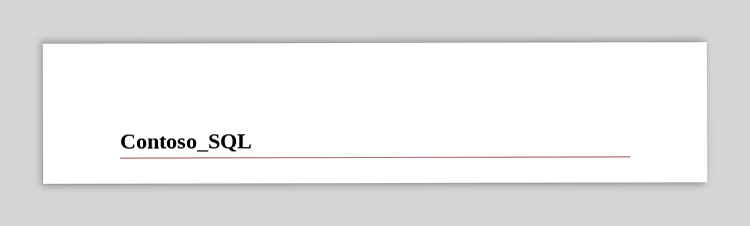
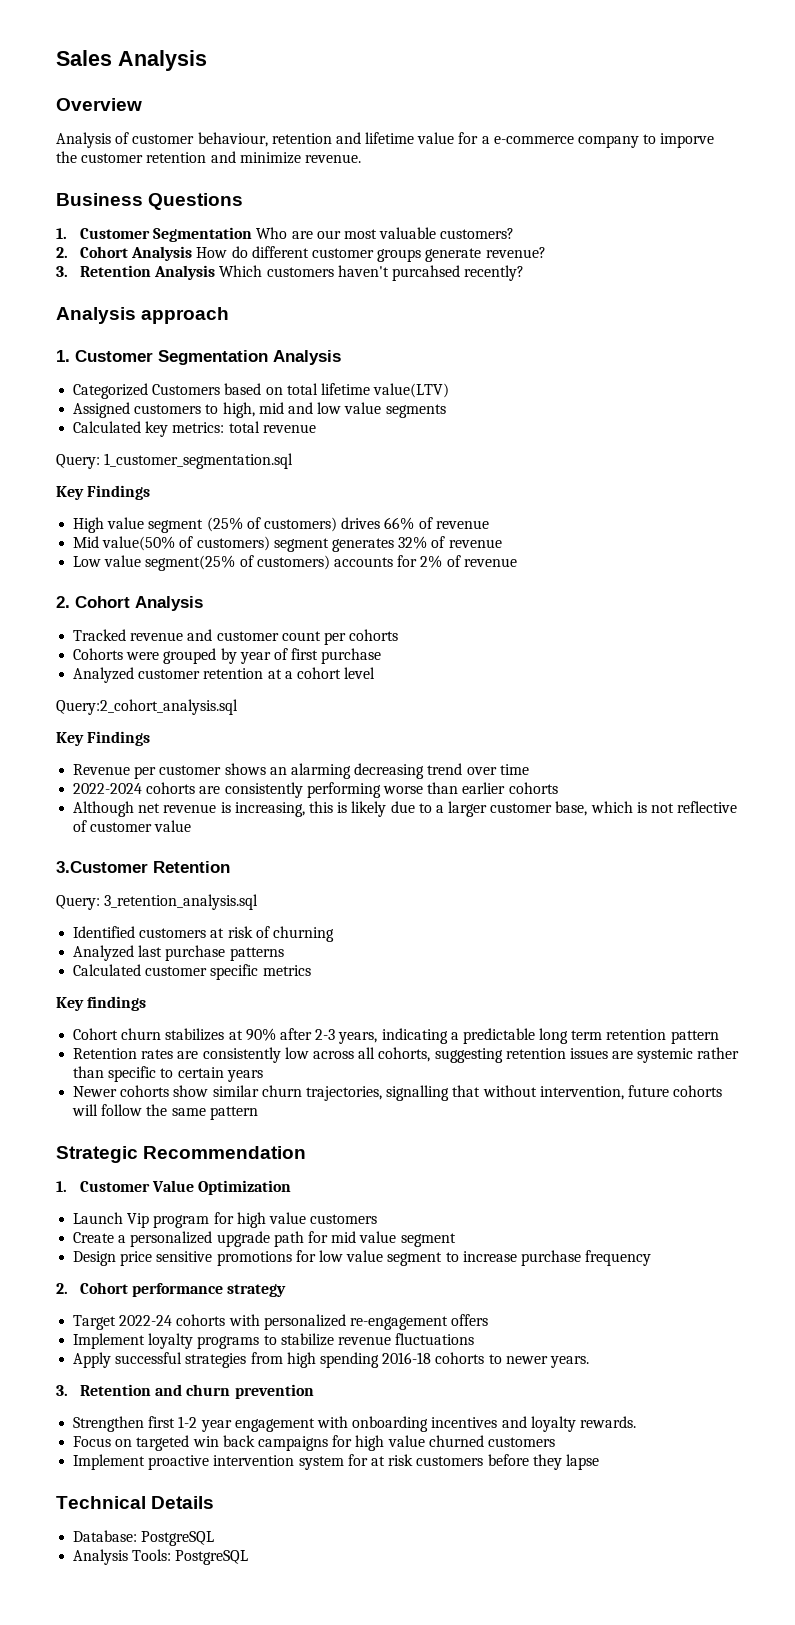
[120,134,253,153] Contoso_SQL -> [56,50,207,71] [56,98,142,111] [56,132,715,148] [56,151,361,164] [56,193,244,210] [56,227,515,242] [56,246,546,262] [56,265,525,281] [56,307,230,324] [56,350,341,365] [73,383,450,399] [73,402,446,418] [73,421,316,437] [56,453,294,469] [56,485,151,500] [73,517,489,533] [73,536,502,552] [73,555,517,571] [56,596,203,611] [73,629,399,645] [73,648,382,664] [73,667,376,683] [56,699,238,715] [56,731,151,746] [73,763,529,779] [73,782,558,798] [73,801,738,817] [73,820,192,832] [56,861,230,873] [56,894,259,910] [73,926,334,942] [73,945,284,961] [73,964,311,980] [56,996,147,1011] [73,1028,719,1044] [73,1047,740,1063] [73,1066,263,1082] [73,1085,723,1101] [72,1104,258,1120] [56,1146,307,1163] [56,1180,292,1195] [73,1212,378,1228] [73,1231,456,1247] [73,1250,652,1266] [56,1282,287,1297] [73,1314,489,1330] [73,1333,475,1349] [73,1352,589,1368] [56,1384,314,1399] [73,1416,636,1432] [73,1435,555,1451] [73,1454,599,1470] [56,1496,215,1509] [73,1530,215,1546] [73,1549,249,1565] Sales Analysis // Overview // Analysis of customer behaviour, retention and lifetime value for a e-commerce company to imporve the customer retention and minimize revenue. // Business Questions // 1. Customer Segmentation Who are our most valuable customers? // 2. Cohort Analysis How do different customer groups generate revenue? // 3. Retention Analysis Which customers haven't purcahsed recently? // Analysis approach // 1. Customer Segmentation Analysis // Categorized Customers based on total lifetime value(LTV) // Assigned customers to high, mid and low value segments // Calculated key metrics: total revenue // Query: 1_customer_segmentation.sql // Key Findings // High value segment (25% of customers) drives 66% of revenue // Mid value(50% of customers) segment generates 32% of revenue // Low value segment(25% of customers) accounts for 2% of revenue // 2. Cohort Analysis // Tracked revenue and customer count per cohorts // Cohorts were grouped by year of first purchase // Analyzed customer retention at a cohort level // Query:2_cohort_analysis.sql // Key Findings // Revenue per customer shows an alarming decreasing trend over time // 2022-2024 cohorts are consistently performing worse than earlier cohorts // Although net revenue is increasing, this is likely due to a larger customer base, which is not reflective of customer value // 3.Customer Retention // Query: 3_retention_analysis.sql // Identified customers at risk of churning // Analyzed last purchase patterns // Calculated customer specific metrics // Key findings // Cohort churn stabilizes at 90% after 2-3 years, indicating a predictable long term retention pattern // Retention rates are consistently low across all cohorts, suggesting retention issues are systemic rather than specific to certain years // Newer cohorts show similar churn trajectories, signalling that without intervention, future cohorts will follow the same pattern // Strategic Recommendation // 1. Customer Value Optimization // Launch Vip program for high value customers // Create a personalized upgrade path for mid value segment // Design price sensitive promotions for low value segment to increase purchase frequency // 2. Cohort performance strategy // Target 2022-24 cohorts with personalized re-engagement offers // Implement loyalty programs to stabilize revenue fluctuations // Apply successful strategies from high spending 2016-18 cohorts to newer years. // 3. Retention and churn prevention // Strengthen first 1-2 year engagement with onboarding incentives and loyalty rewards. // Focus on targeted win back campaigns for high value churned customers // Implement proactive intervention system for at risk customers before they lapse // Technical Details // Database: PostgreSQL // Analysis Tools: PostgreSQL

